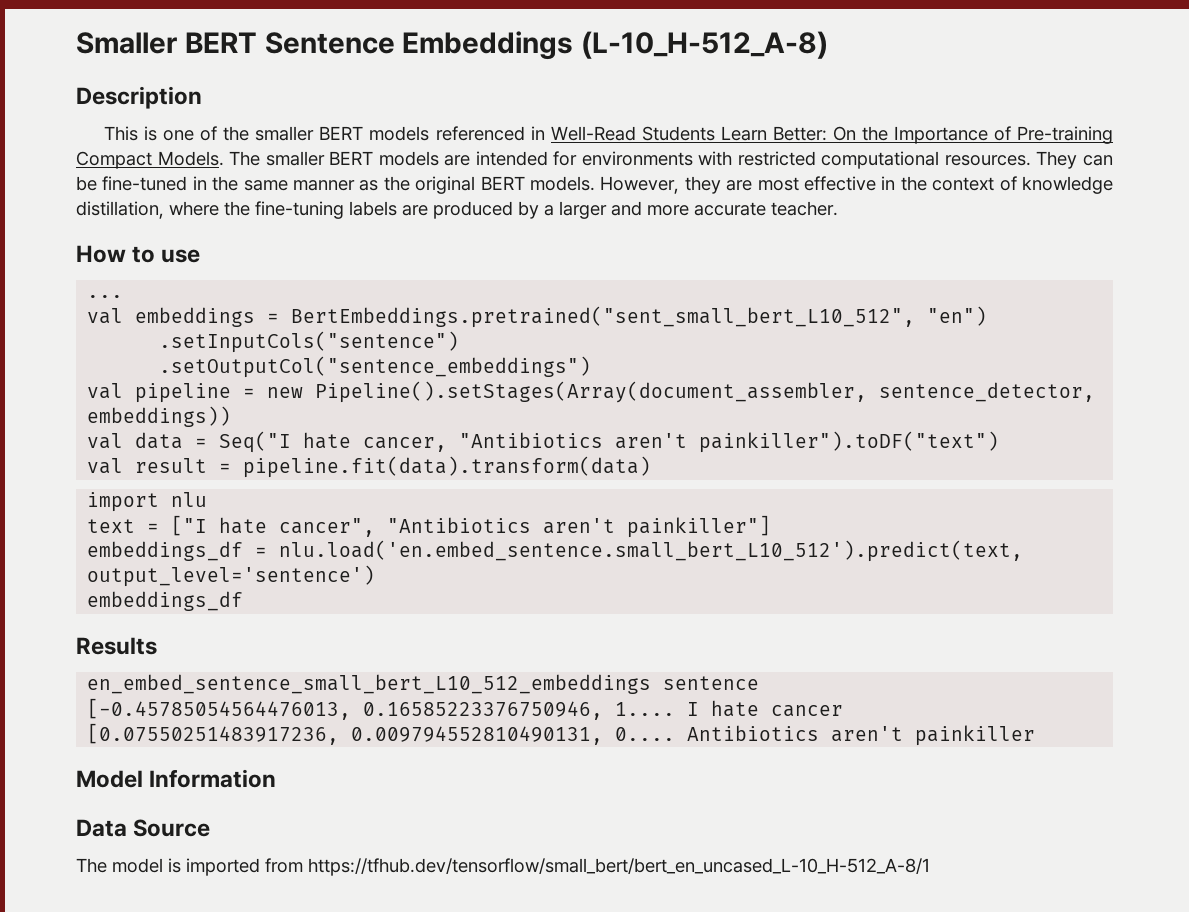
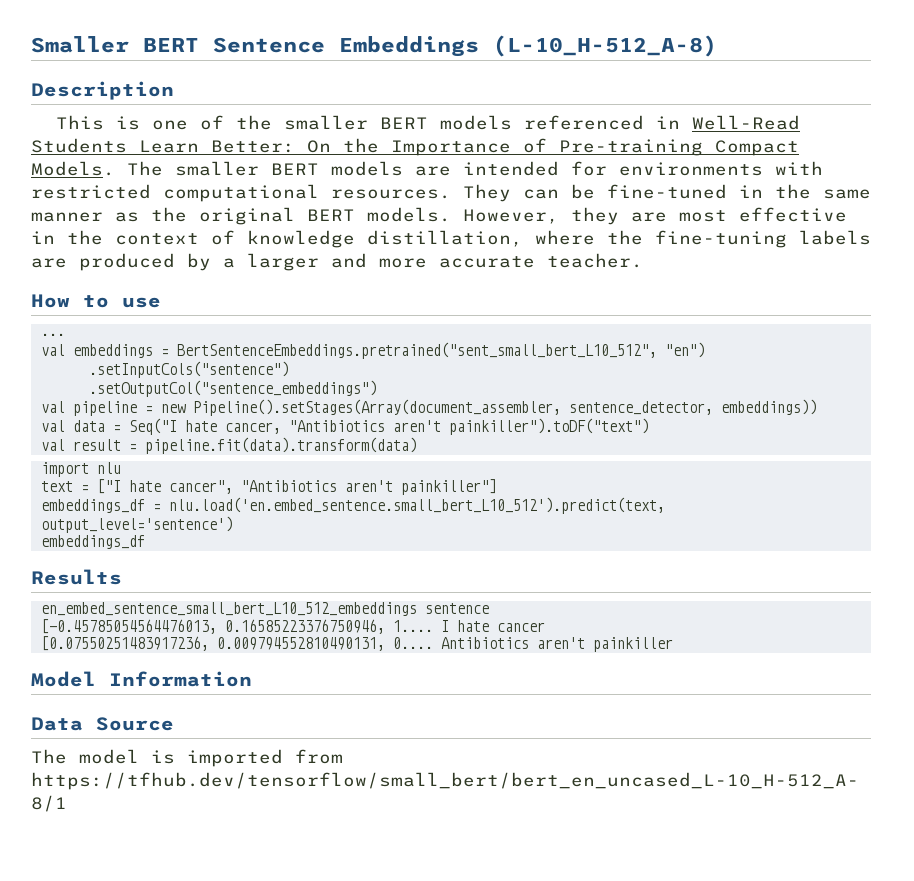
[291,306,916,328] BertEmbeddings.pretrained("sent_small_bert_L10_512", -> [176,342,657,359] BertSentenceEmbeddings.pretrained("sent_small_bert_L10_512",

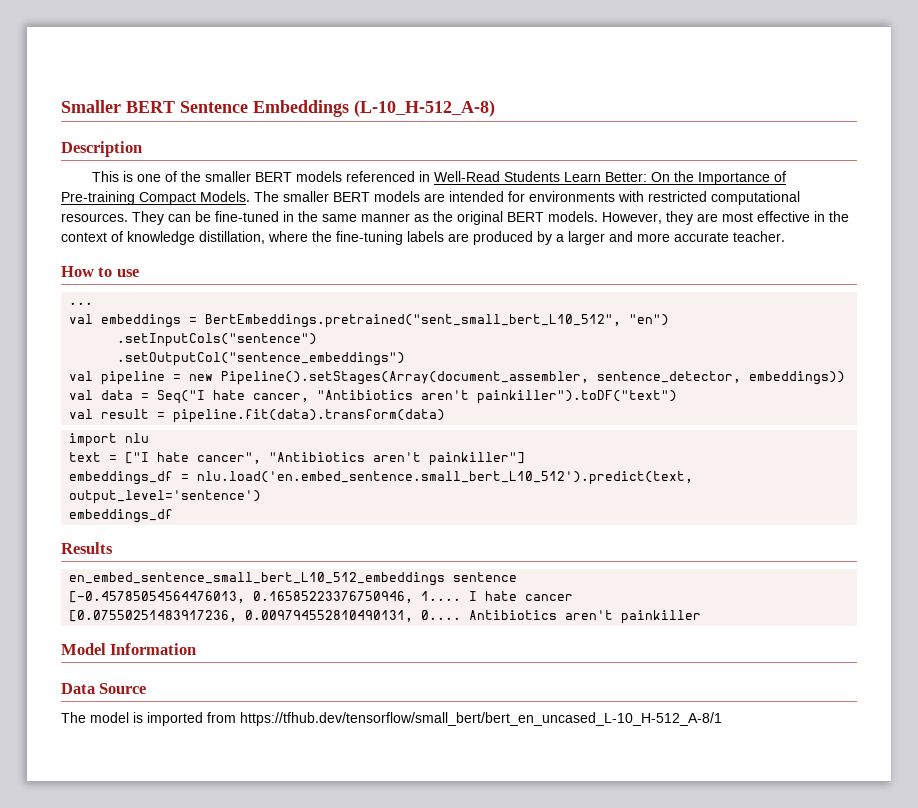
[176,342,657,359] BertSentenceEmbeddings.pretrained("sent_small_bert_L10_512", -> [205,314,622,328] BertEmbeddings.pretrained("sent_small_bert_L10_512",

